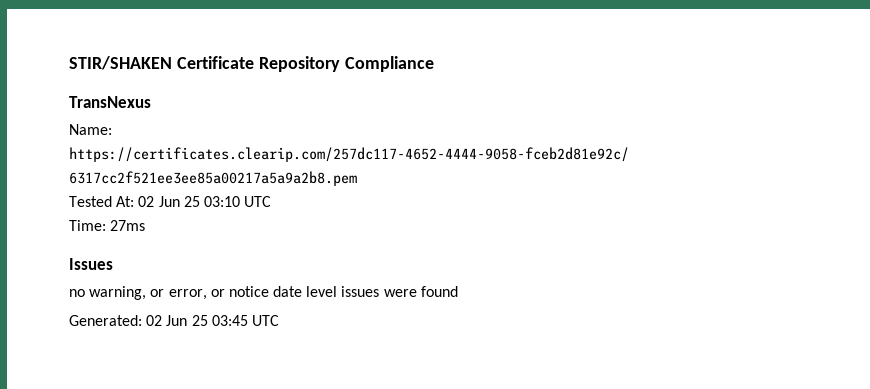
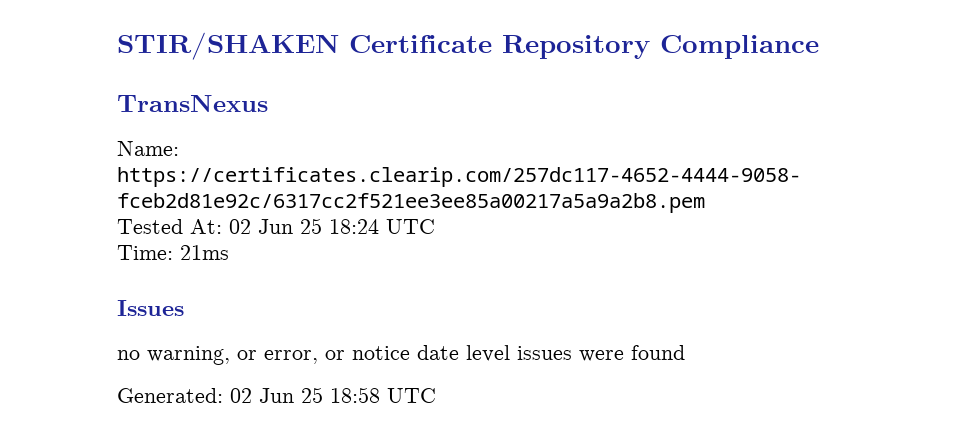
[203,196,240,207] 03:10 -> [329,219,379,234] 18:24
[110,220,146,231] 27ms -> [180,245,229,260] 21ms
[211,315,248,326] 03:45 -> [330,387,380,403] 18:58

